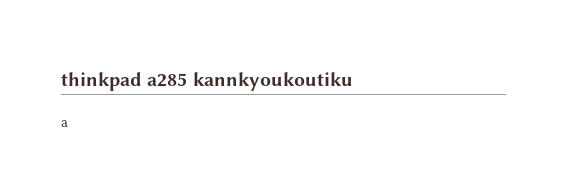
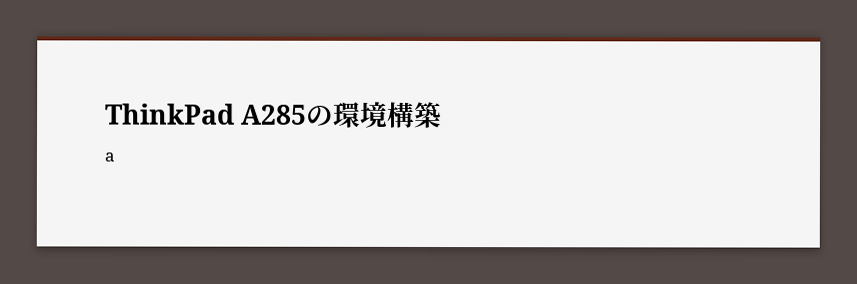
[61,72,353,91] thinkpad a285 kannkyoukoutiku -> [105,101,443,129] ThinkPad A285の環境構築

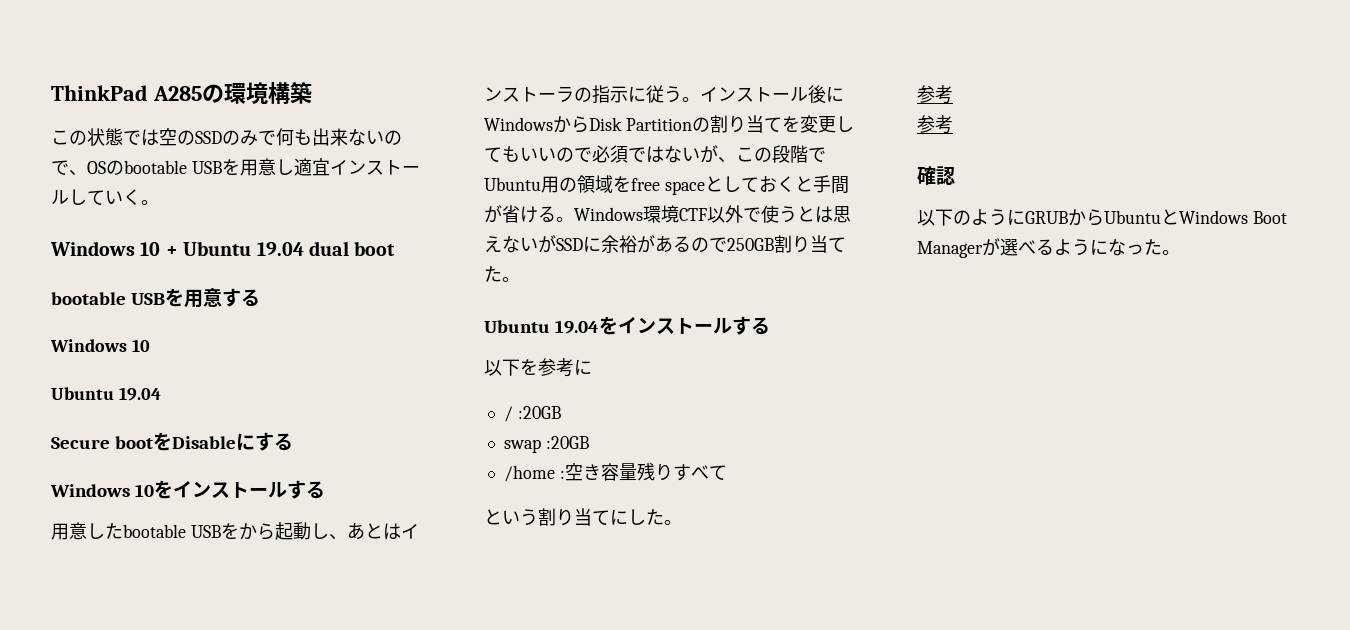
[104,152,115,162] a -> [51,128,402,146] [51,158,420,176] [51,189,159,205] [50,241,396,256] [51,288,261,308] [50,339,150,352] [51,387,161,401] [51,432,294,451] [50,480,326,499] [51,522,419,540] [484,85,844,104] [484,115,854,133] [484,145,826,163] [484,175,849,195] [484,205,851,223] [484,235,846,254] [484,266,520,282] [484,316,771,335] [484,358,592,377] [503,406,561,422] [503,436,589,453] [503,463,727,482] [484,508,682,526] [917,85,953,104] [917,115,953,134] [917,166,955,185] [917,209,1287,226] [917,238,1180,258] この状態では空のSSDのみで何も出来ないので、OSのbootable USBを用意し適宜インストールしていく。 // Windows 10 + Ubuntu 19.04 dual boot // bootable USBを用意する // Windows 10 // Ubuntu 19.04 // Secure bootをDisableにする // Windows 10をインストールする // 用意したbootable USBをから起動し、あとはインストーラの指示に従う。インストール後にWindowsからDisk Partitionの割り当てを変更してもいいので必須ではないが、この段階でUbuntu用の領域をfree spaceとしておくと手間が省ける。Windows環境CTF以外で使うとは思えないがSSDに余裕があるので250GB割り当てた。 // Ubuntu 19.04をインストールする // 以下を参考に // / :20GB // swap :20GB // /home :空き容量残りすべて // という割り当てにした。 // 参考 // 参考 // 確認 // 以下のようにGRUBからUbuntuとWindows Boot Managerが選べるようになった。

